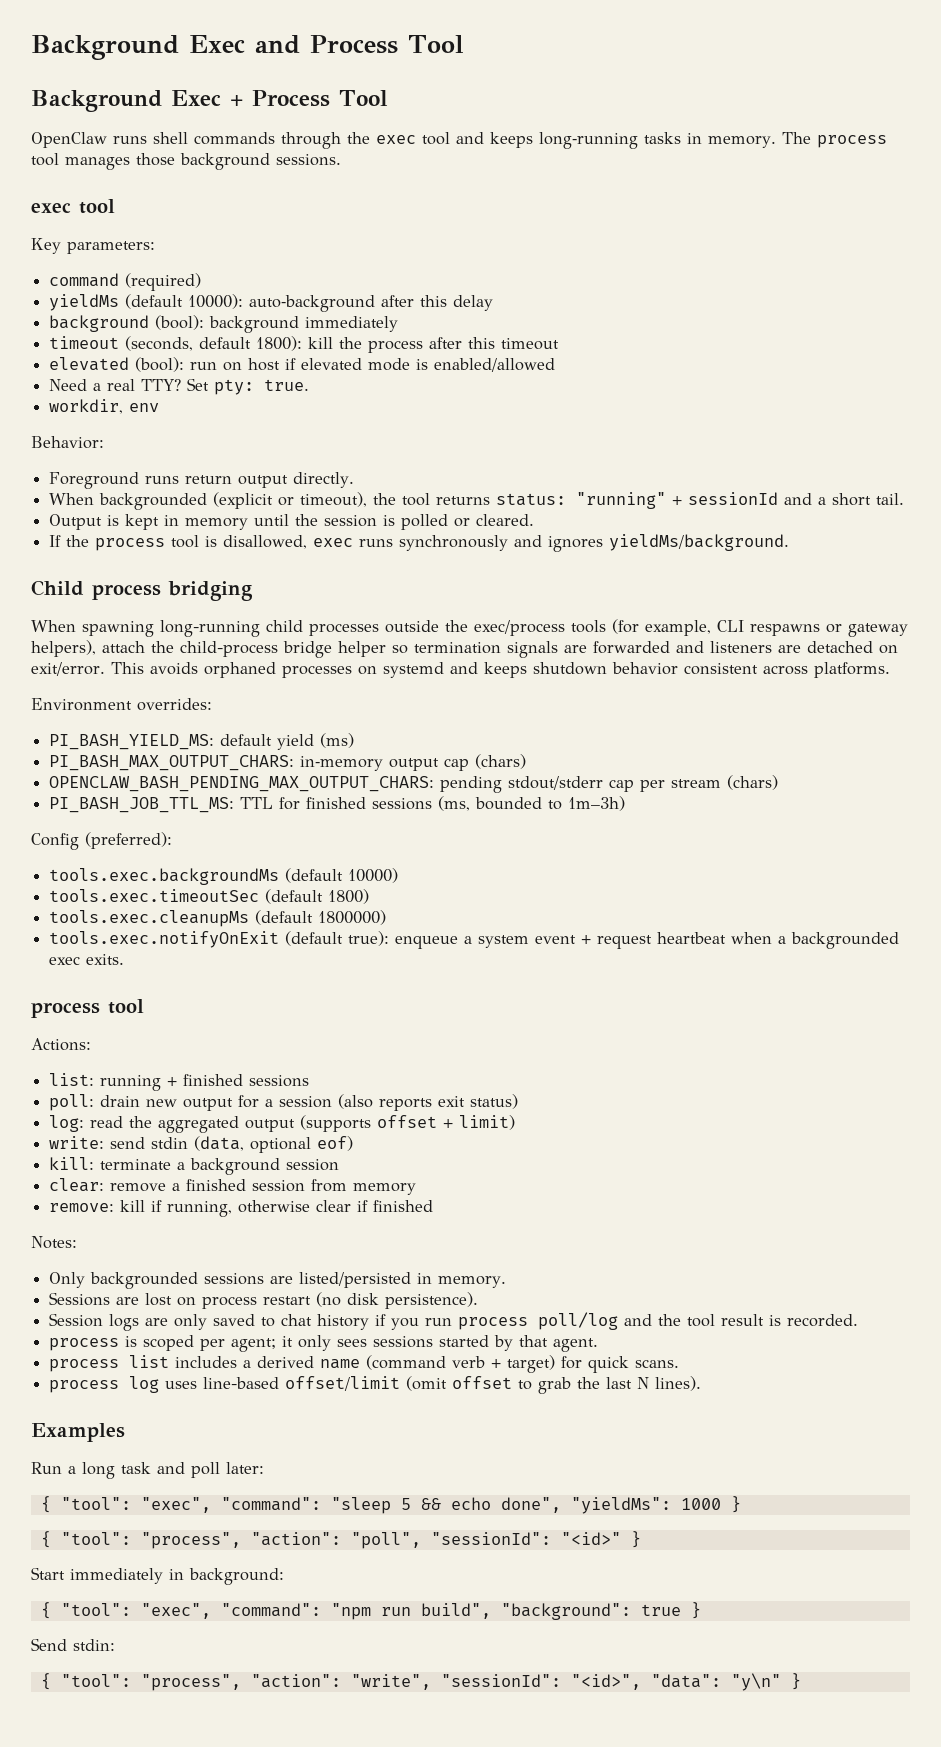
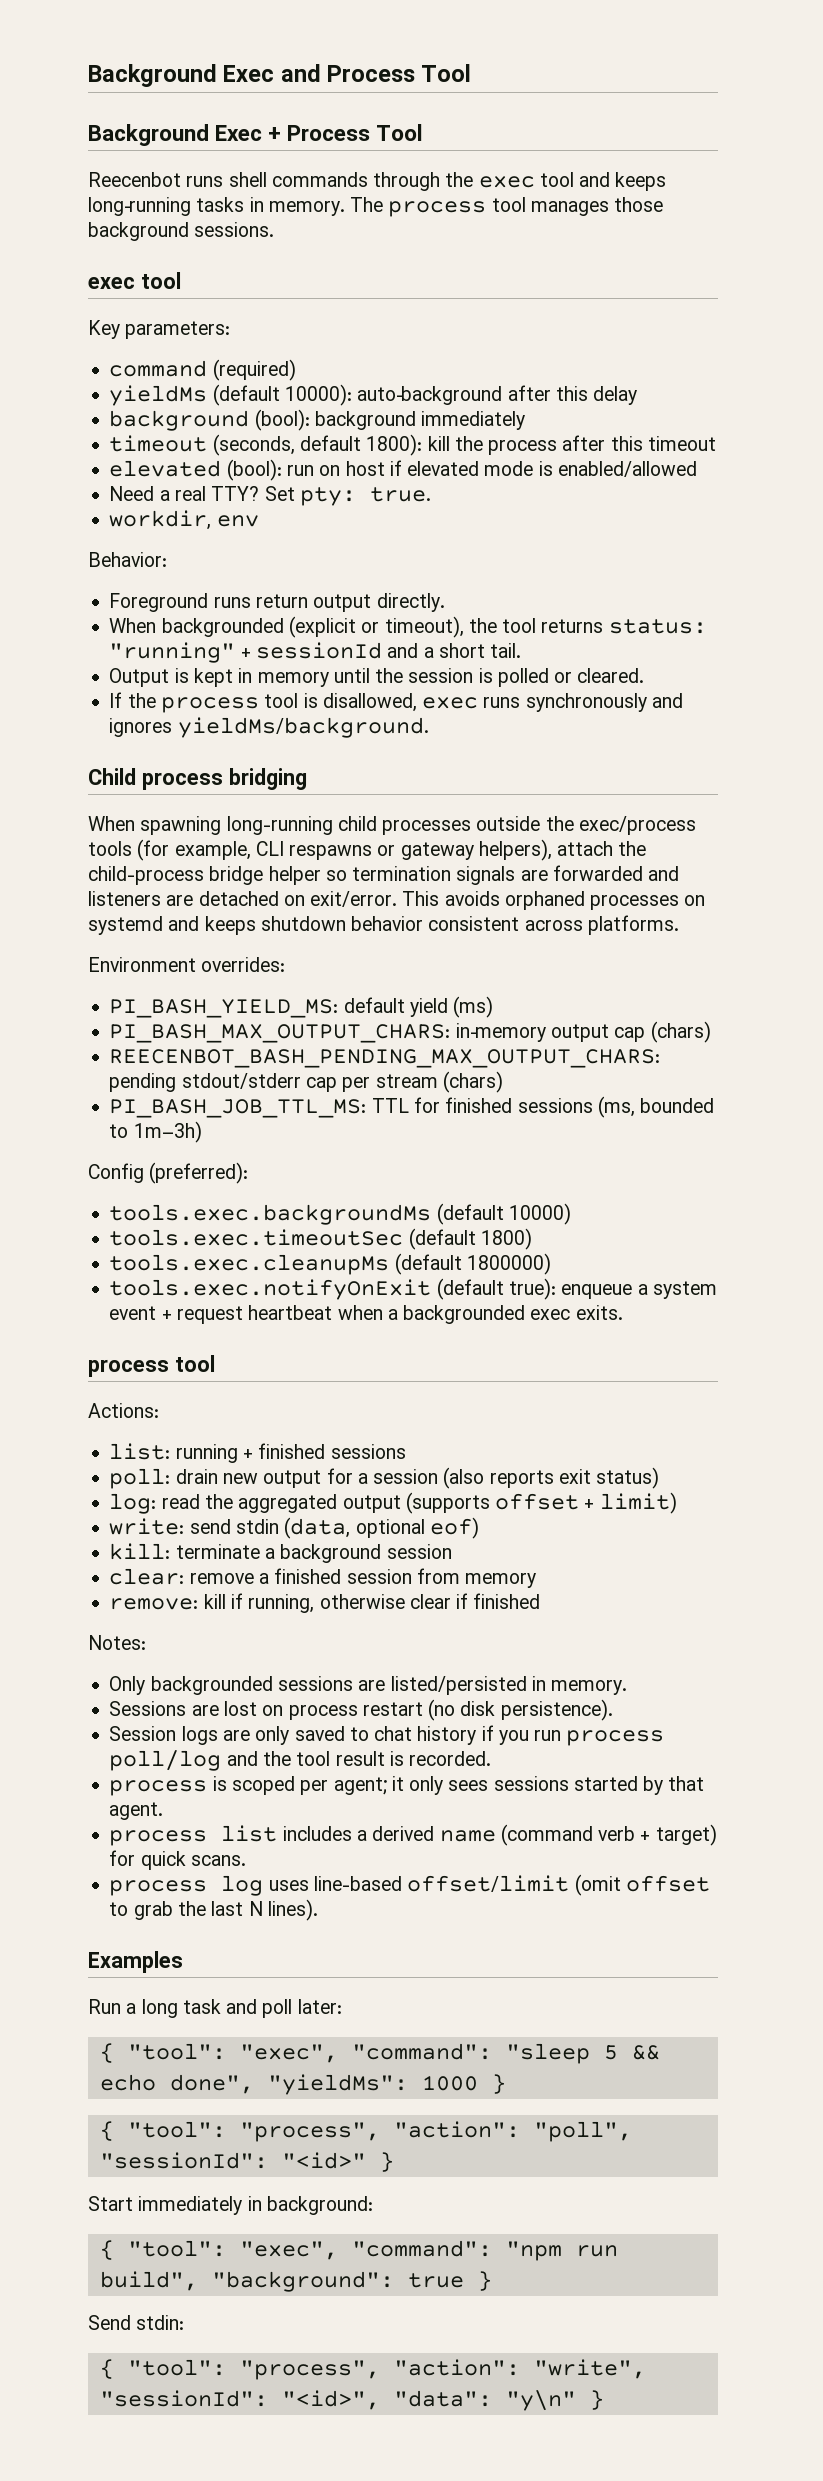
[31,132,107,148] OpenClaw -> [88,172,181,187] Reecenbot
[49,776,435,792] OPENCLAW_BASH_PENDING_MAX_OUTPUT_CHARS: -> [109,1049,661,1068] REECENBOT_BASH_PENDING_MAX_OUTPUT_CHARS:

